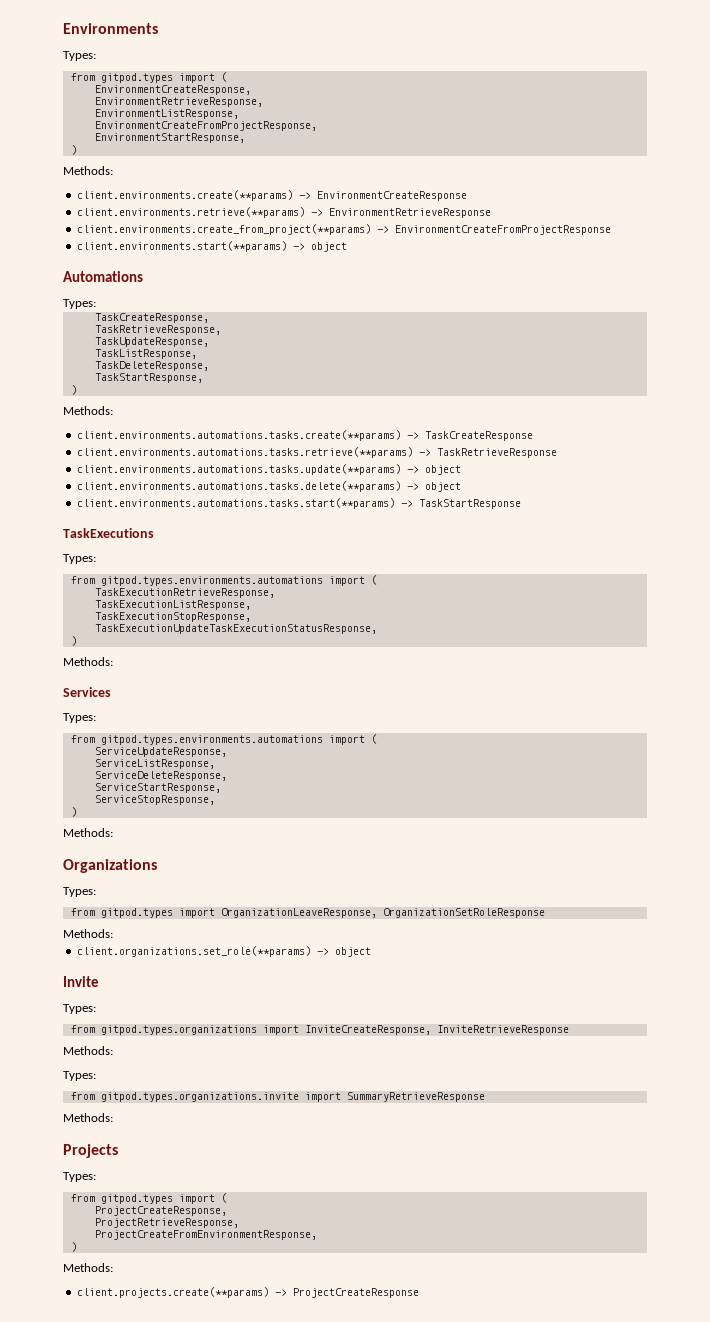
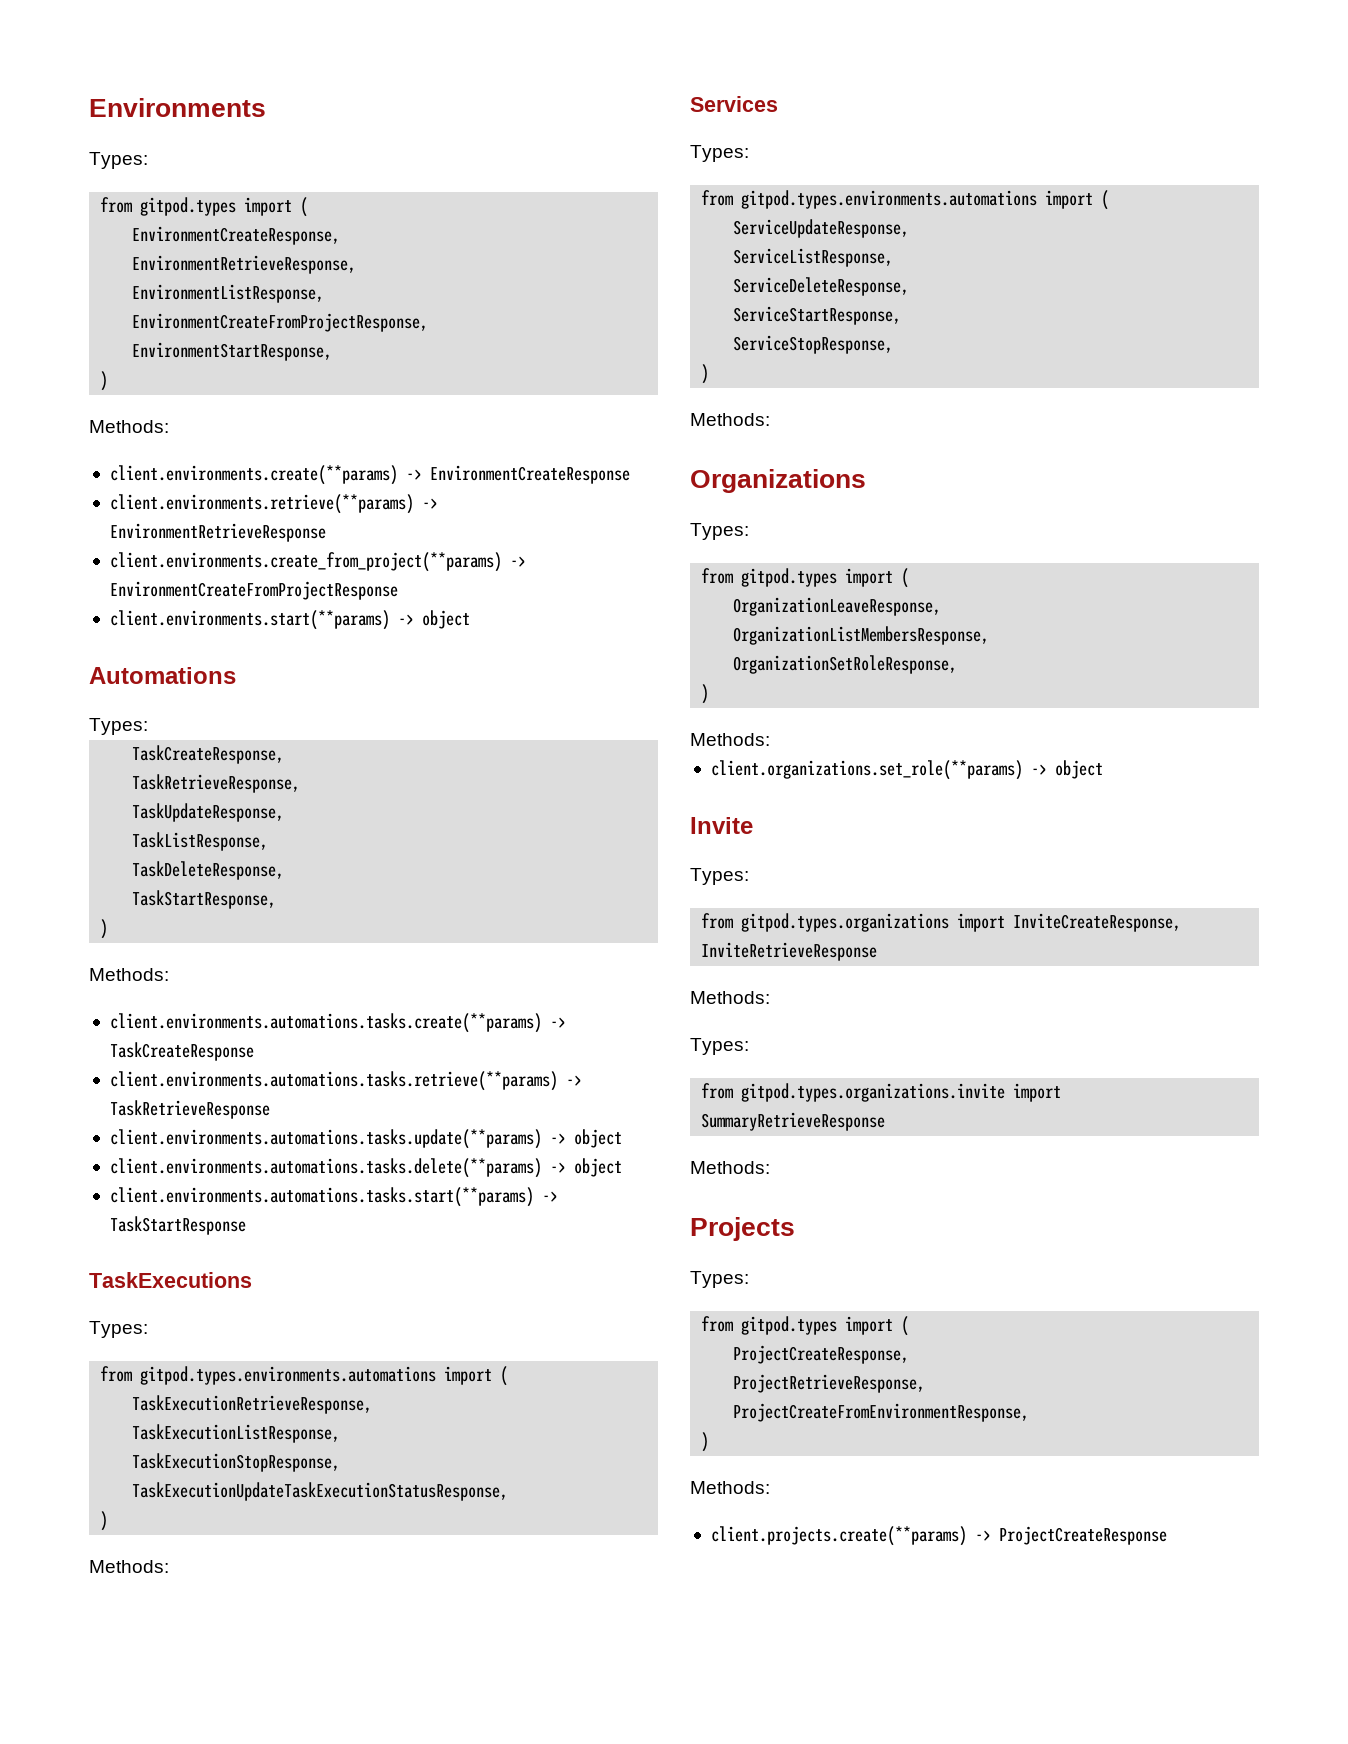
(215, 913) none -> [901,568,910,588] ( //
[382,908,545,918] OrganizationSetRoleResponse -> [733,626,990,645] [733,655,958,674] [701,684,710,704] // OrganizationListMembersResponse, // OrganizationSetRoleResponse, // )

